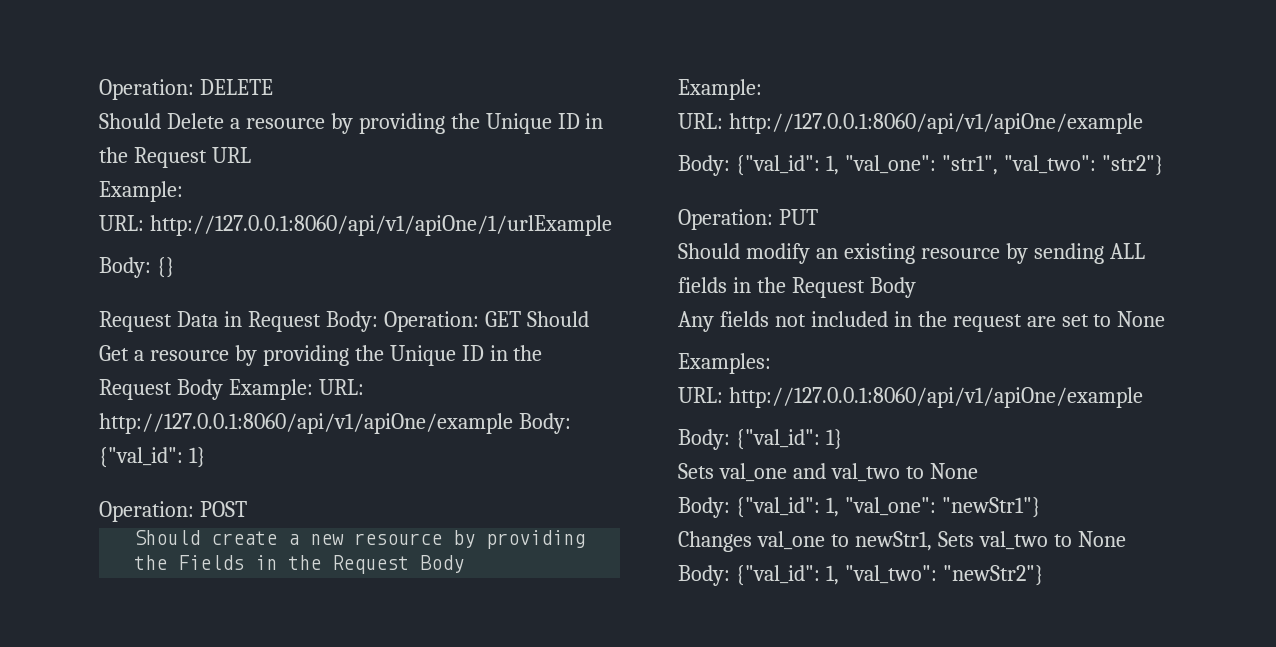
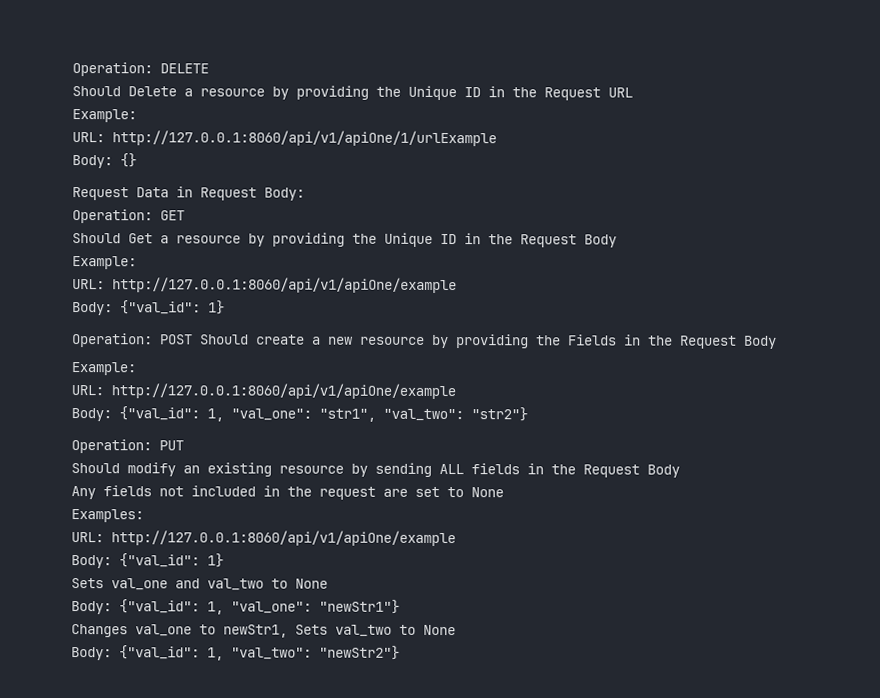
(378, 321) none -> (305, 194) //
(521, 319) none -> (185, 215) //
[228,379,364,400] [99,413,513,434] Example: URL: http://127.0.0.1:8060/api/v1/apiOne/example -> [72,256,137,270] [72,277,457,294] // Example: // URL: http://127.0.0.1:8060/api/v1/apiOne/example //
(247, 509) // -> (193, 339) none

